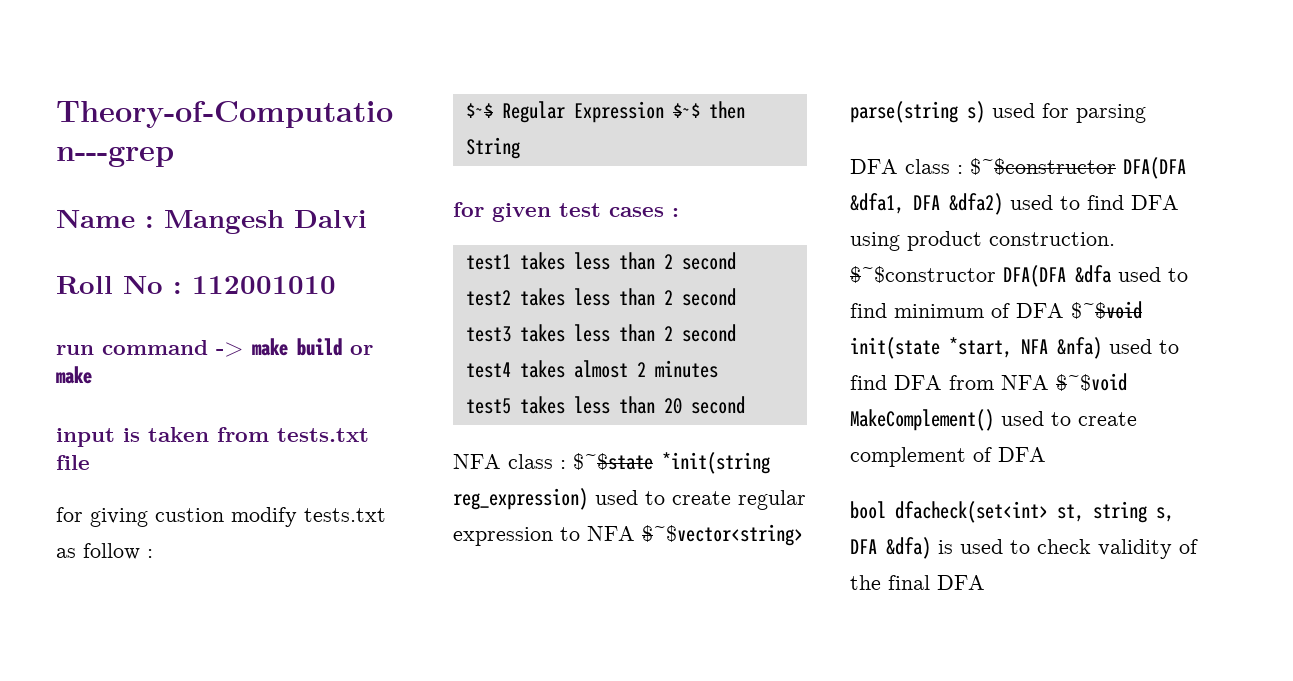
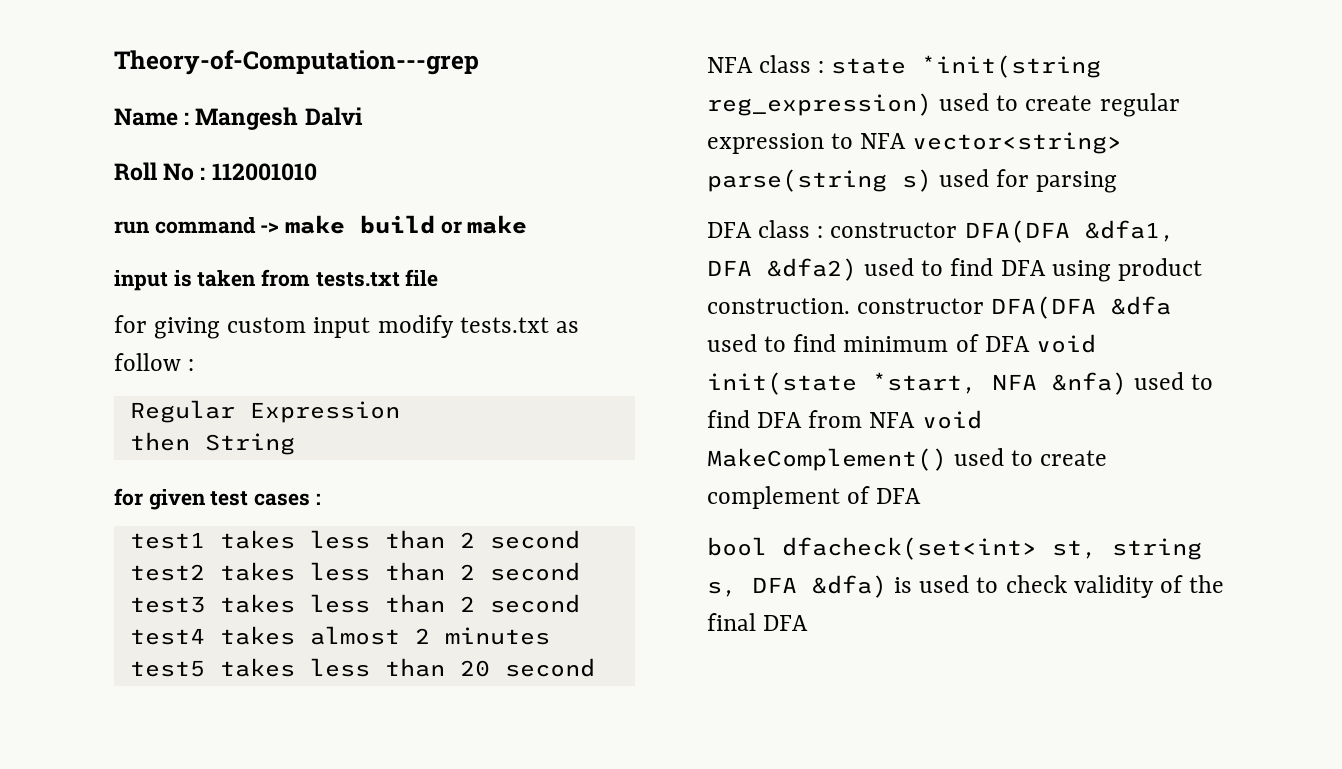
[155,508,224,522] custion -> [227,317,371,338] custom input
[465,103,493,118] $~$ -> (195, 365) none
[672,103,700,118] $~$ -> (400, 412) //
[573,453,653,470] $~$state -> [831,58,907,74] state
[642,524,803,546] $~$vector<string> -> [912,132,1123,154] vector<string>
[970,158,1116,175] $~$constructor -> [830,222,958,238] constructor
[850,266,996,283] $~$constructor -> [857,298,985,314] constructor
[1071,301,1142,319] $~$void -> [1035,334,1096,353] void
[1056,373,1127,391] $~$void -> [921,410,982,429] void

